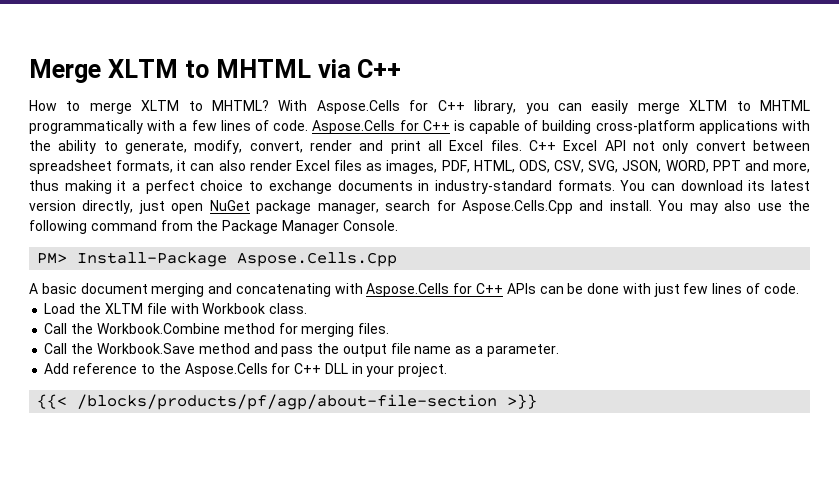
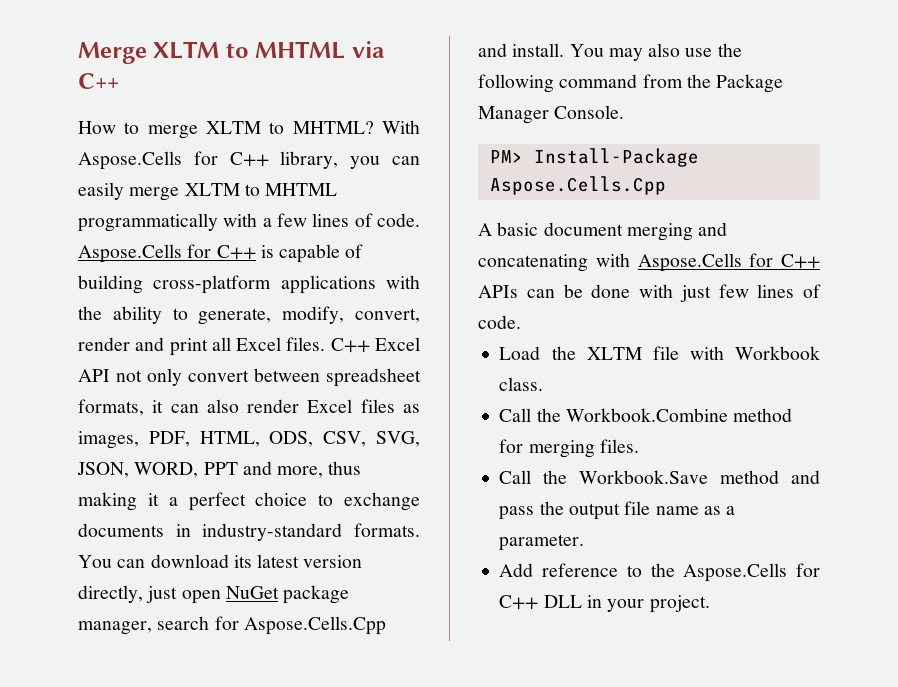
[37,394,538,410] // {{< /blocks/products/pf/agp/about-file-section >}} -> (710, 604) none

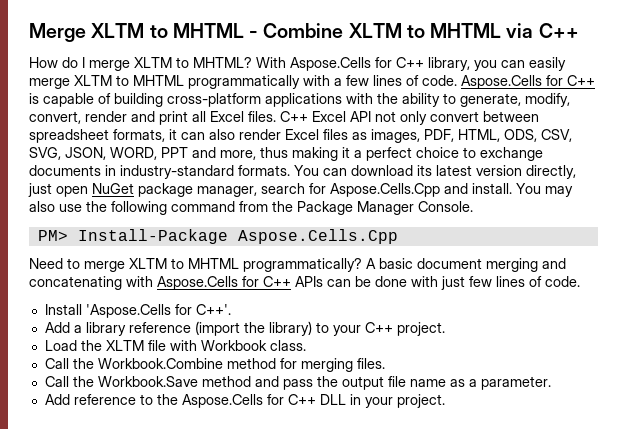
(346, 50) none -> [249,23,502,38] - Combine XLTM to MHTML
[124,122,140,134] to -> [62,57,85,68] do I
(666, 185) none -> [29,258,362,272] Need to merge XLTM to MHTML programmatically?
(521, 322) none -> [44,304,231,318] [44,321,445,336] // Install 'Aspose.Cells for C++'. // Add a library reference (import the library) to your C++ project.

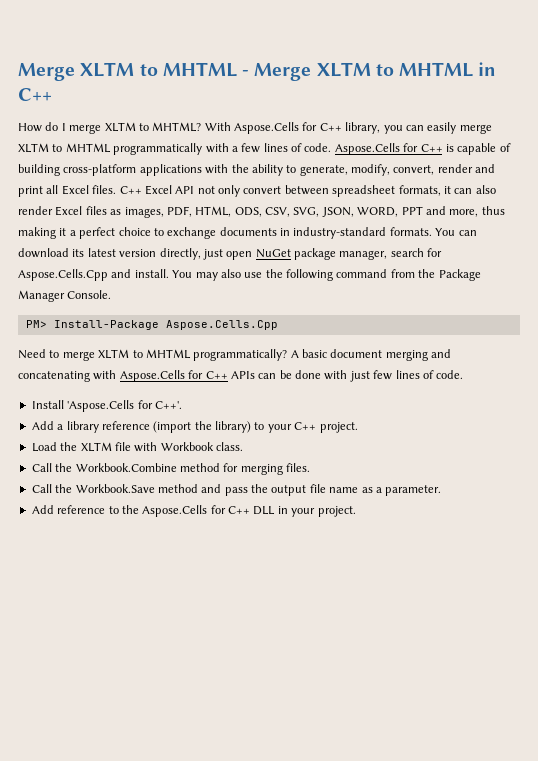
[263,23,534,38] Combine XLTM to MHTML via -> [254,62,497,81] Merge XLTM to MHTML in

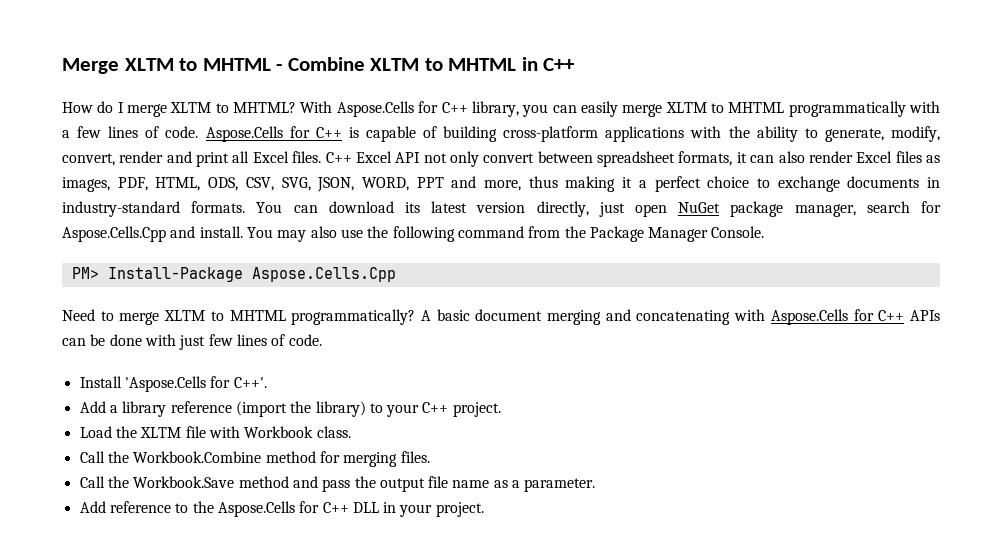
[254,63,312,81] Merge -> [287,57,365,71] Combine

